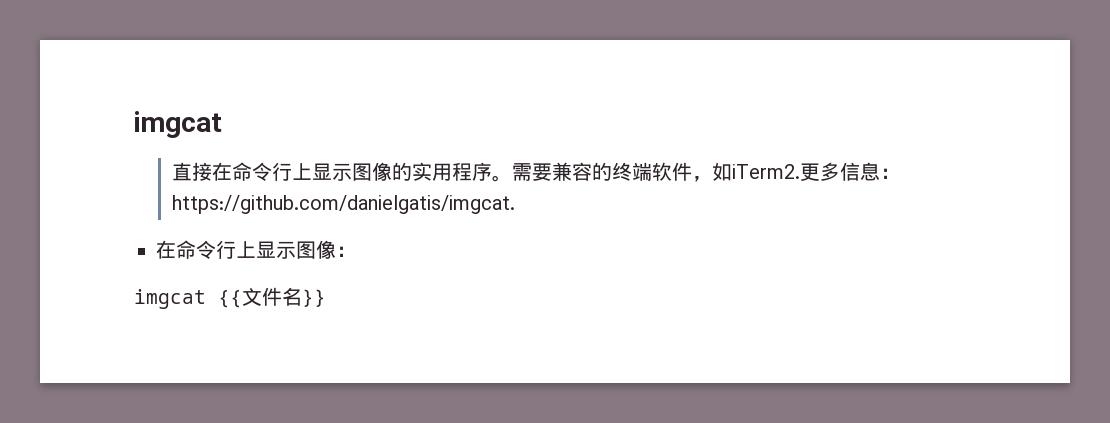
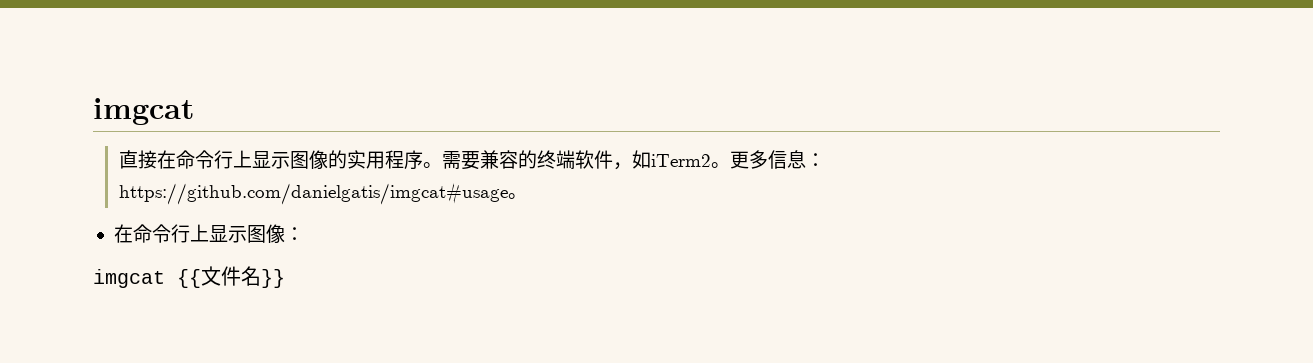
[732,164,801,179] iTerm2. -> [650,154,730,168] iTerm2。
[172,195,516,214] https://github.com/danielgatis/imgcat. -> [118,183,527,205] https://github.com/danielgatis/imgcat#usage。

